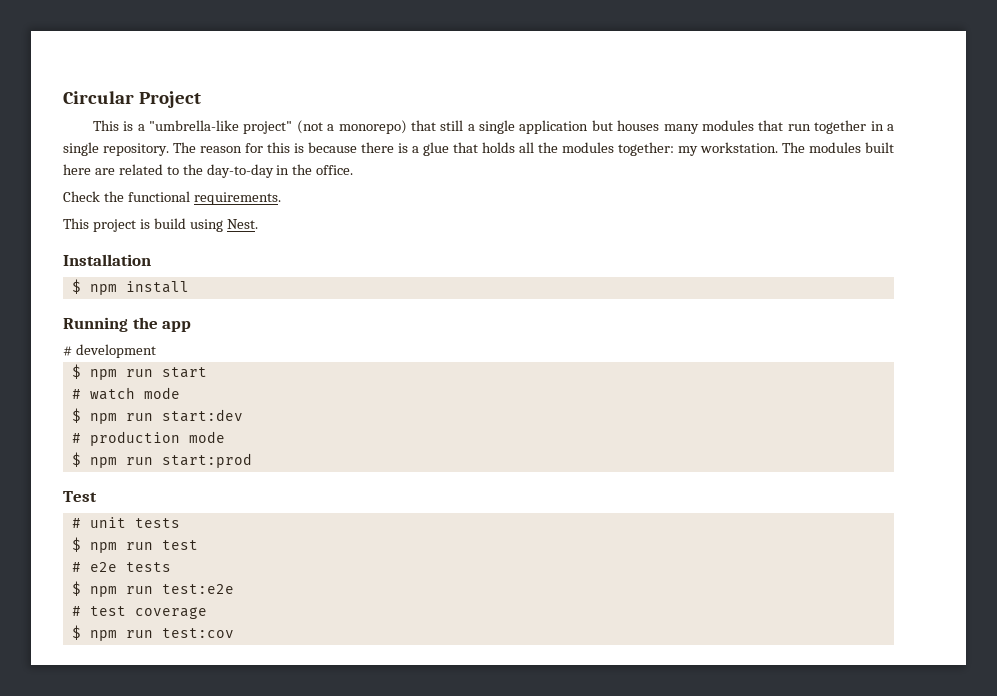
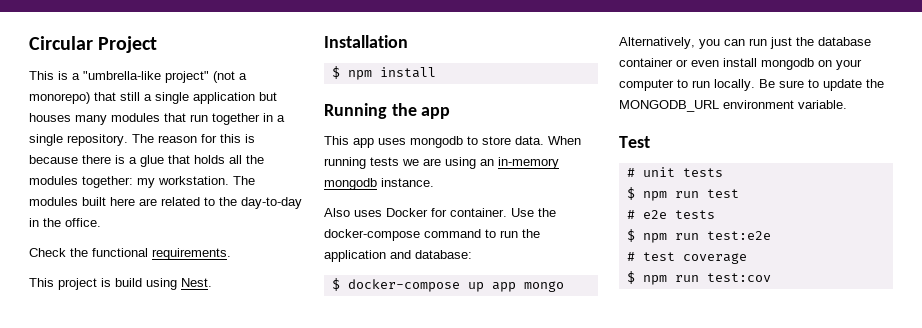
[63,344,156,358] [71,364,207,380] [71,387,180,400] [71,408,243,424] [71,431,225,446] [71,452,252,468] # development // $ npm run start // # watch mode // $ npm run start:dev // # production mode // $ npm run start:prod -> [324,136,581,148] [324,157,559,169] [324,178,434,190] [324,208,556,217] [324,229,540,241] [324,250,472,262] [331,278,564,292] [619,37,871,49] [619,58,862,70] [619,79,884,91] [619,100,847,112] This app uses mongodb to store data. When running tests we are using an in-memory mongodb instance. // Also uses Docker for container. Use the docker-compose command to run the application and database: // $ docker-compose up app mongo // Alternatively, you can run just the database container or even install mongodb on your computer to run locally. Be sure to update the MONGODB_URL environment variable.

